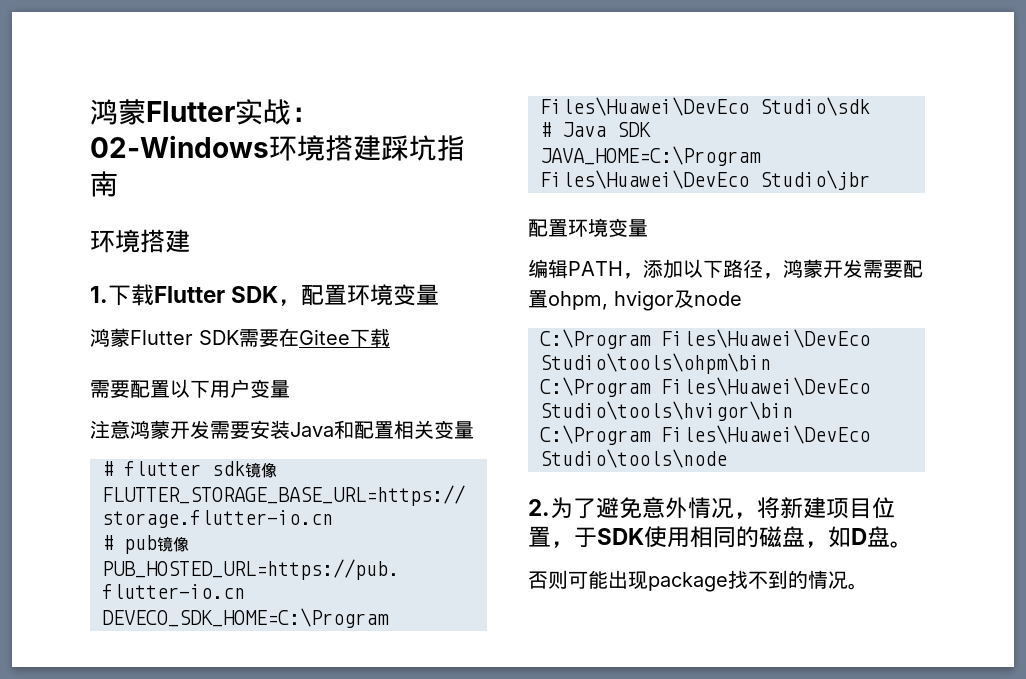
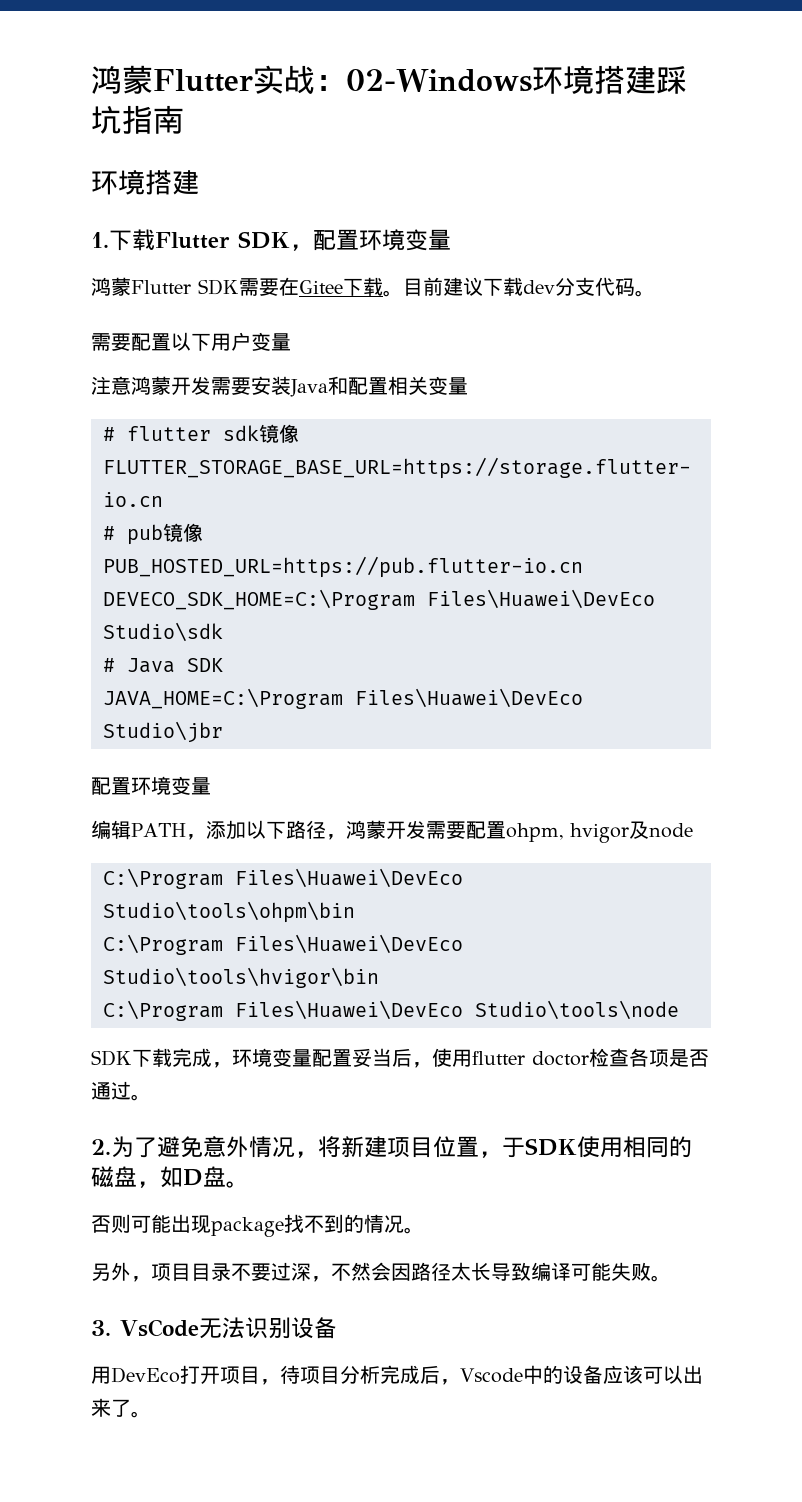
(390, 337) none -> [383,277,655,297] 。目前建议下载dev分支代码。
(727, 458) none -> [91,1048,709,1068] [91,1081,151,1101] // SDK下载完成，环境变量配置妥当后，使用flutter doctor检查各项是否通过。
(868, 586) none -> [91,1262,671,1282] [91,1317,337,1339] [91,1365,703,1385] [91,1398,151,1418] // 另外，项目目录不要过深，不然会因路径太长导致编译可能失败。 // 3. VsCode无法识别设备 // 用DevEco打开项目，待项目分析完成后，Vscode中的设备应该可以出来了。

